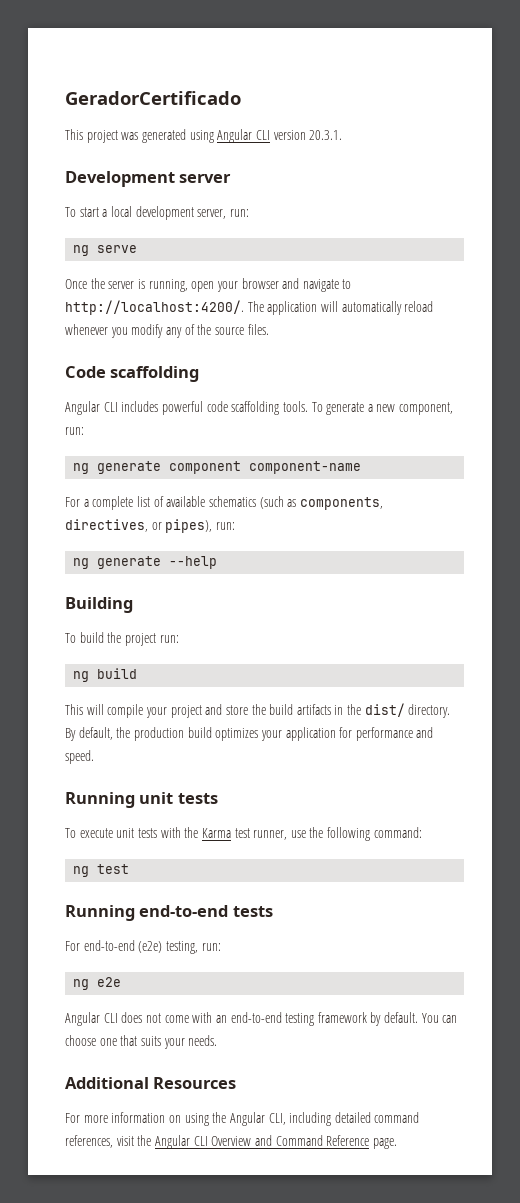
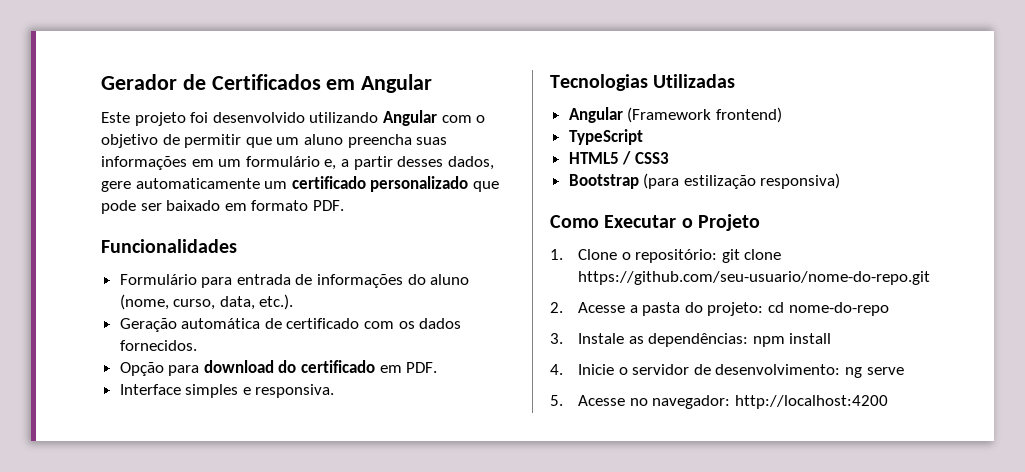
[65,91,241,105] [65,129,343,143] [65,171,232,187] [65,206,249,220] [73,245,138,256] [65,278,352,292] [65,300,434,315] [65,324,269,338] [65,366,200,382] [65,401,454,415] [65,427,84,435] [73,461,362,474] [65,496,383,510] [65,519,235,533] [73,556,218,569] [65,597,133,613] [65,632,179,646] [73,668,138,682] [65,703,451,718] [65,727,434,741] [65,750,94,764] [65,792,218,808] [65,827,422,841] [73,864,130,877] [65,905,273,921] [65,940,221,954] [73,977,122,990] [65,1012,458,1026] [65,1035,218,1049] [65,1077,237,1089] [65,1112,420,1126] [65,1135,397,1149] GeradorCertificado // This project was generated using Angular CLI version 20.3.1. // Development server // To start a local development server, run: // ng serve // Once the server is running, open your browser and navigate to http://localhost:4200/. The application will automatically reload whenever you modify any of the source files. // Code scaffolding // Angular CLI includes powerful code scaffolding tools. To generate a new component, run: // ng generate component component-name // For a complete list of available schematics (such as components, directives, or pipes), run: // ng generate --help // Building // To build the project run: // ng build // This will compile your project and store the build artifacts in the dist/ directory. By default, the production build optimizes your application for performance and speed. // Running unit tests // To execute unit tests with the Karma test runner, use the following command: // ng test // Running end-to-end tests // For end-to-end (e2e) testing, run: // ng e2e // Angular CLI does not come with an end-to-end testing framework by default. You can choose one that suits your needs. // Additional Resources // For more information on using the Angular CLI, including detailed command references, visit the Angular CLI Overview and Command Reference page. -> [101,74,433,93] [101,110,486,126] [101,134,448,148] [101,156,494,170] [101,176,499,192] [101,200,344,214] [101,239,237,253] [119,274,470,288] [119,294,294,310] [119,318,462,332] [119,340,197,351] [119,360,438,376] [119,384,335,398] [550,74,736,91] [568,107,782,123] [568,129,643,145] [568,151,669,165] [568,173,841,189] [550,214,761,231] [550,249,782,263] [578,271,931,285] [550,302,889,316] [550,333,832,347] [550,364,904,378] [550,395,888,409] Gerador de Certificados em Angular // Este projeto foi desenvolvido utilizando Angular com o objetivo de permitir que um aluno preencha suas informações em um formulário e, a partir desses dados, gere automaticamente um certificado personalizado que pode ser baixado em formato PDF. // Funcionalidades // Formulário para entrada de informações do aluno (nome, curso, data, etc.). // Geração automática de certificado com os dados fornecidos. // Opção para download do certificado em PDF. // Interface simples e responsiva. // Tecnologias Utilizadas // Angular (Framework frontend) // TypeScript // HTML5 / CSS3 // Bootstrap (para estilização responsiva) // Como Executar o Projeto // 1. Clone o repositório: git clone https://github.com/seu-usuario/nome-do-repo.git // 2. Acesse a pasta do projeto: cd nome-do-repo // 3. Instale as dependências: npm install // 4. Inicie o servidor de desenvolvimento: ng serve // 5. Acesse no navegador: http://localhost:4200

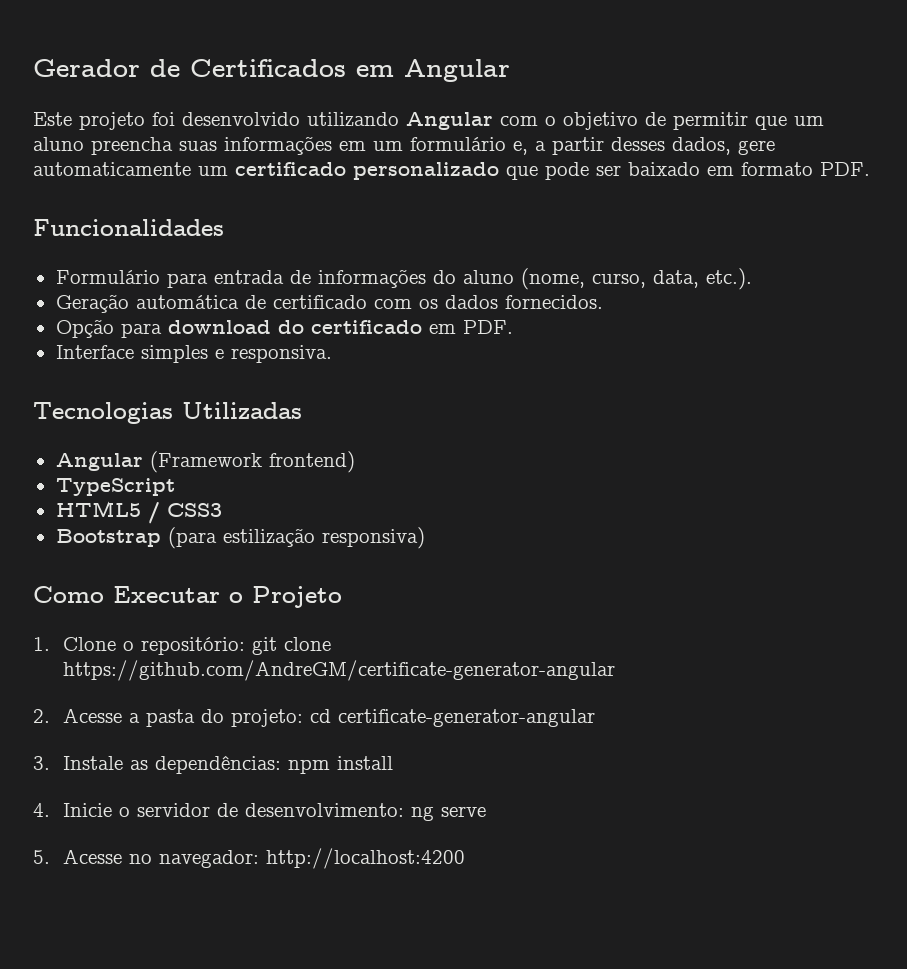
[578,271,931,285] https://github.com/seu-usuario/nome-do-repo.git -> [63,660,616,681] https://github.com/AndreGM/certificate-generator-angular
[788,302,889,316] nome-do-repo -> [338,709,596,727] certificate-generator-angular

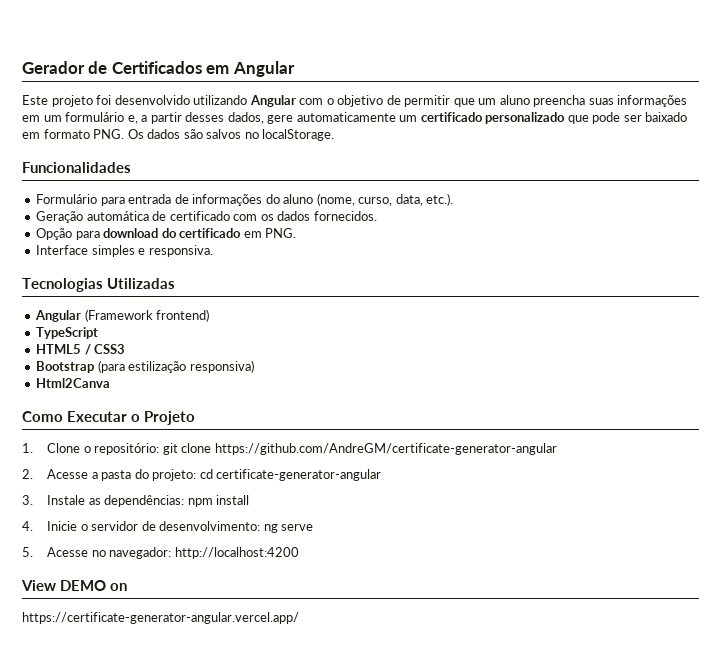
[820,162,870,176] PDF. -> [93,129,335,141] PNG. Os dados são salvos no localStorage.
[462,320,513,334] PDF. -> [265,228,297,238] PNG.
(425, 538) none -> [36,378,111,388] // Html2Canva
(466, 858) none -> [21,580,128,591] [22,612,299,624] // View DEMO on // https://certificate-generator-angular.vercel.app/

